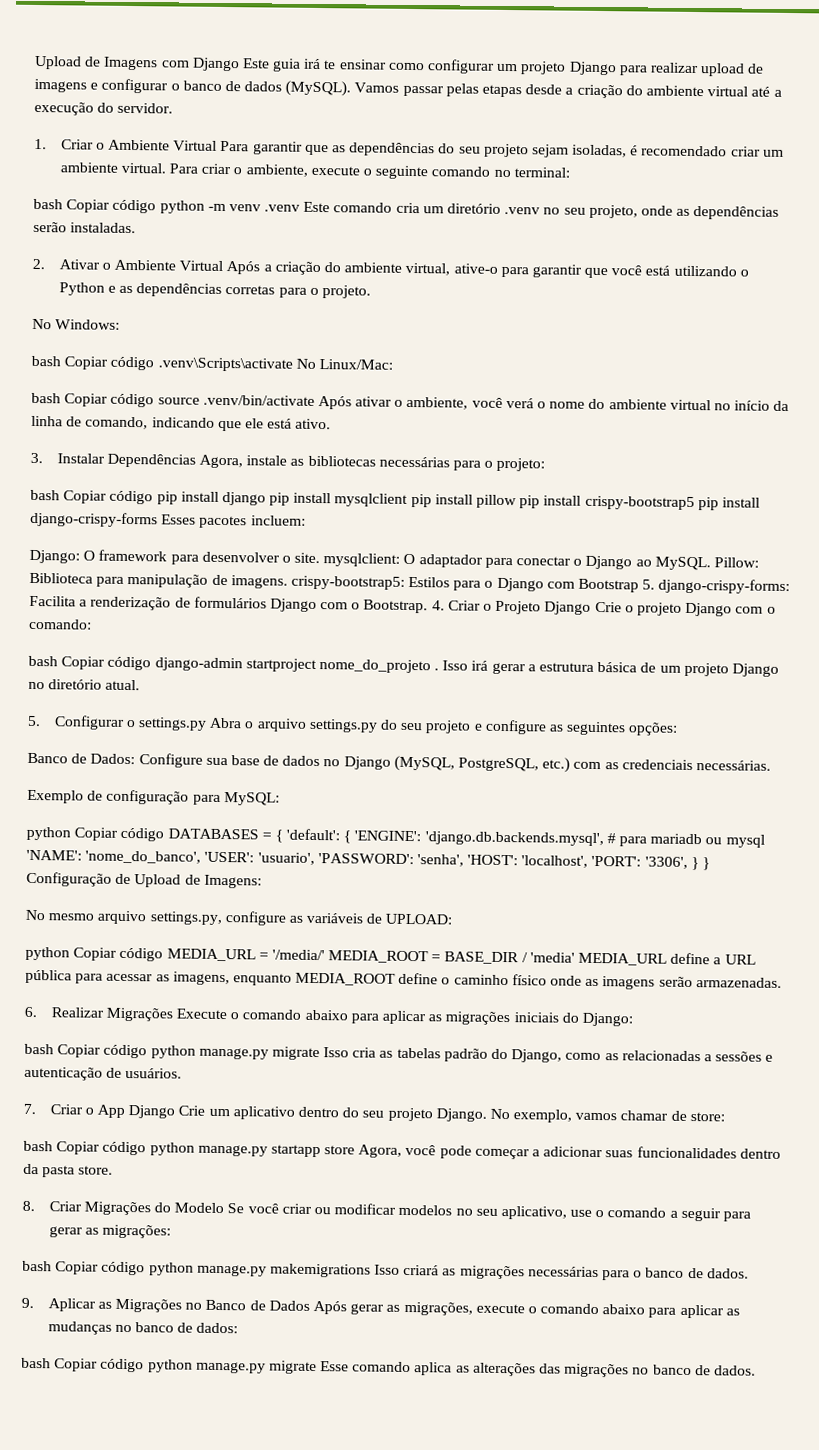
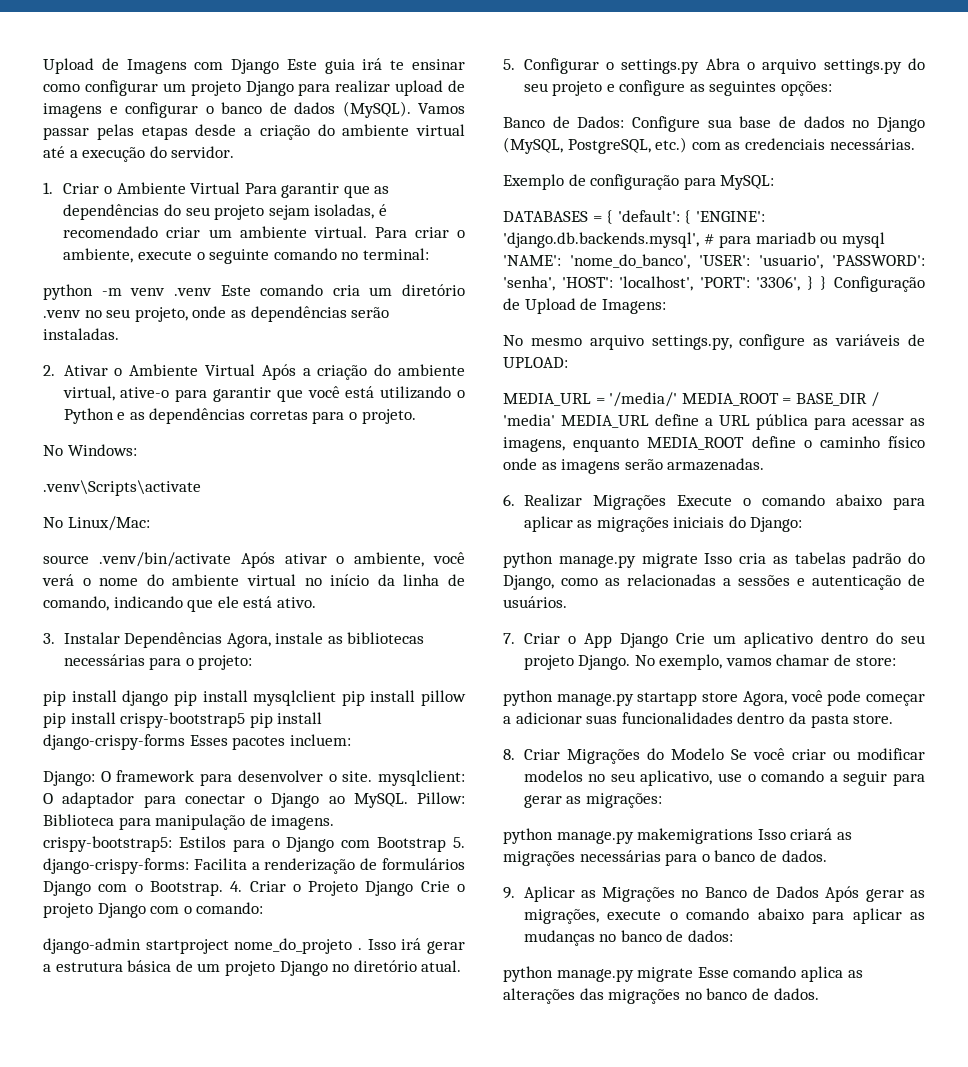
[33,198,157,214] bash Copiar código -> (429, 254) none
[31,355,155,371] bash Copiar código -> (137, 450) none
(293, 364) none -> (201, 488) //
[31,392,155,408] bash Copiar código -> (150, 523) none
[30,489,154,505] bash Copiar código -> (253, 662) none
[28,655,152,671] bash Copiar código -> (264, 908) none
[26,826,165,842] python Copiar código -> (775, 182) none
[25,946,164,962] python Copiar código -> (568, 362) none
[24,1043,148,1059] bash Copiar código -> (803, 524) none
[23,1140,147,1156] bash Copiar código -> (896, 661) none
[22,1260,146,1276] bash Copiar código -> (662, 800) none
[21,1357,145,1373] bash Copiar código -> (733, 936) none

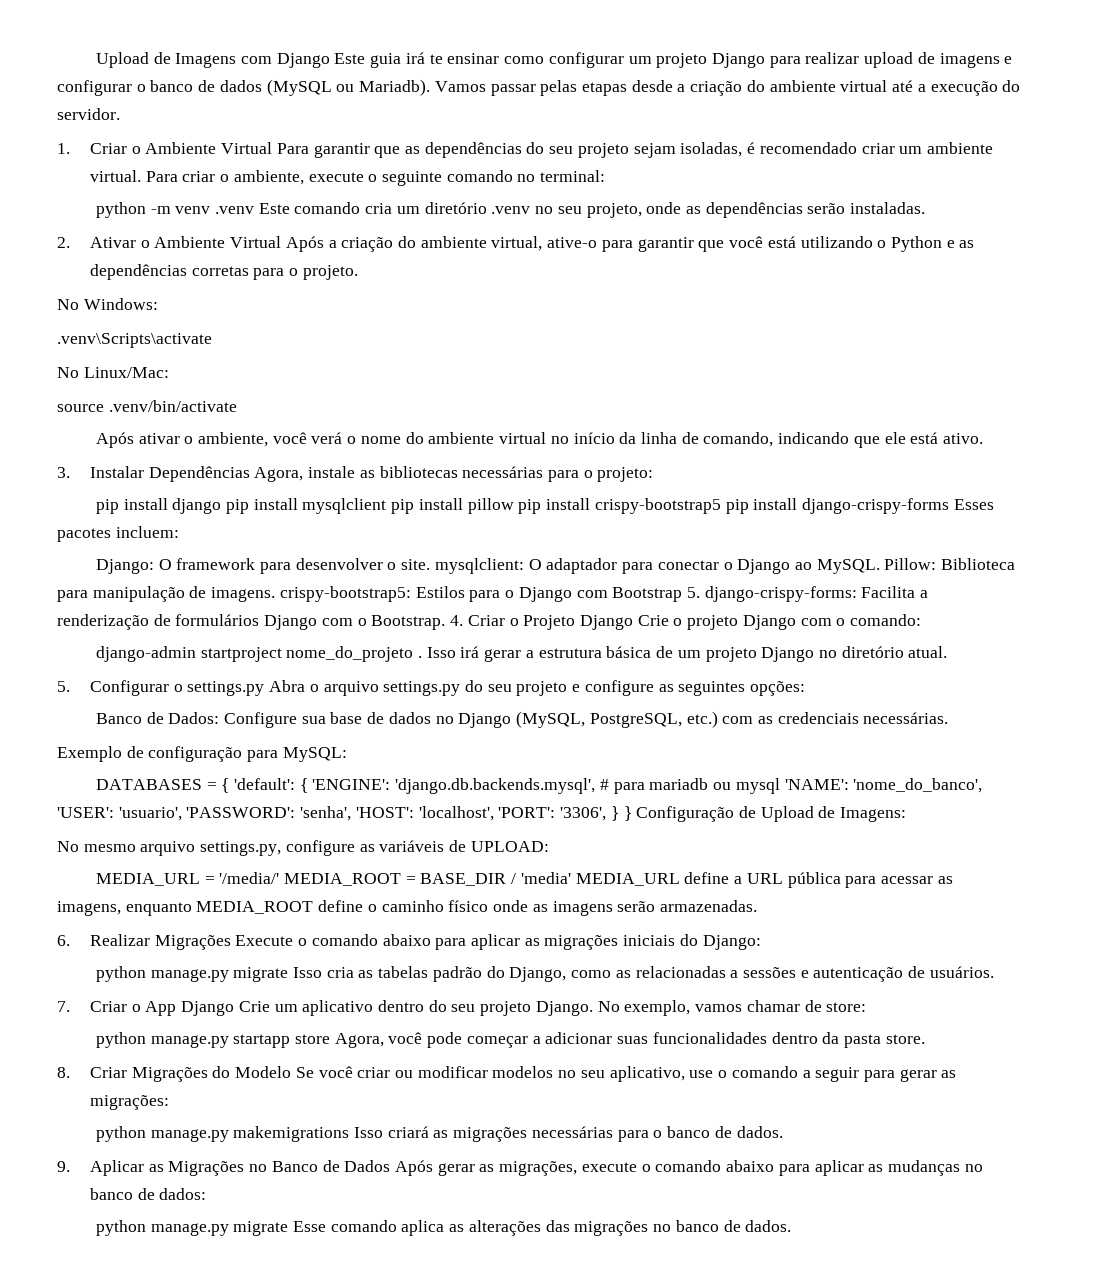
[342,101,411,118] (MySQL). -> [266,79,431,96] (MySQL ou Mariadb).
(231, 559) none -> (237, 406) //

